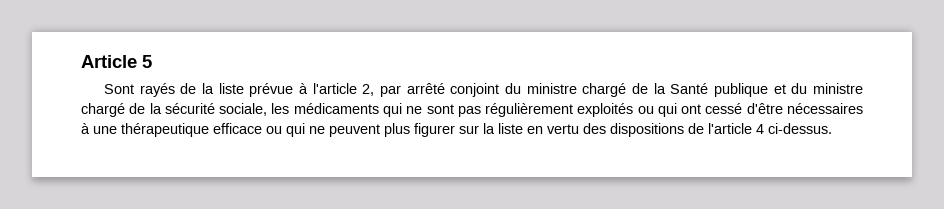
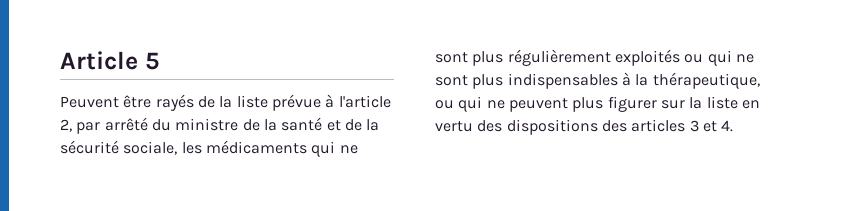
[103,84,134,94] Sont -> [60,95,152,108] Peuvent être
[450,83,863,97] [81,103,125,117] conjoint du ministre chargé de la Santé publique et du ministre chargé -> [151,117,341,131] du ministre de la santé et
[457,106,481,117] pas -> [472,51,504,66] plus
[681,103,864,114] [81,123,262,137] ont cessé d'être nécessaires à une thérapeutique efficace -> [735,54,754,63] [435,72,760,89] ne sont plus indispensables à la thérapeutique,
[688,123,832,134] de l'article 4 ci-dessus. -> [601,119,734,132] des articles 3 et 4.

